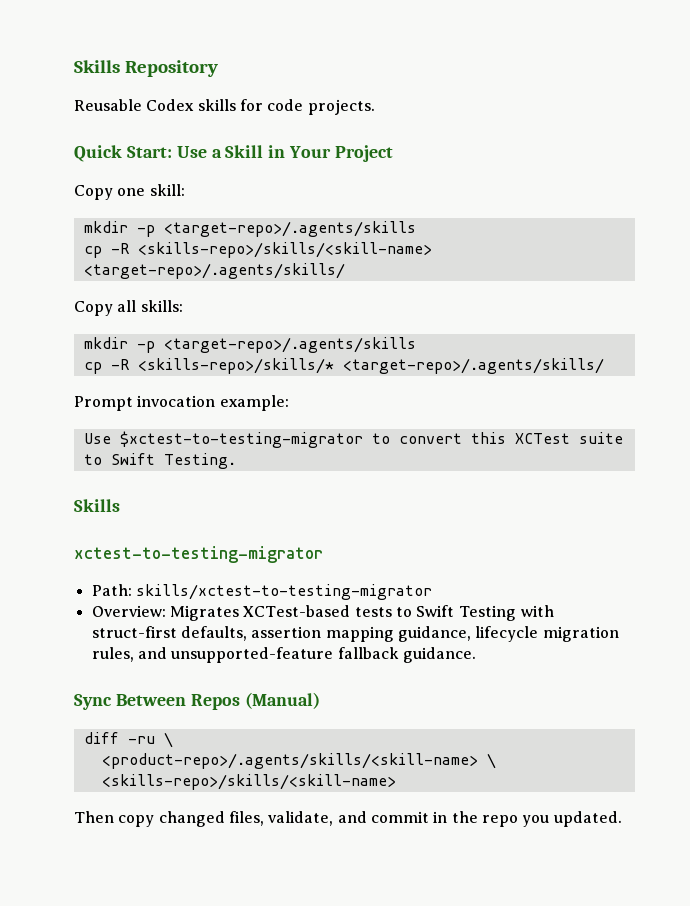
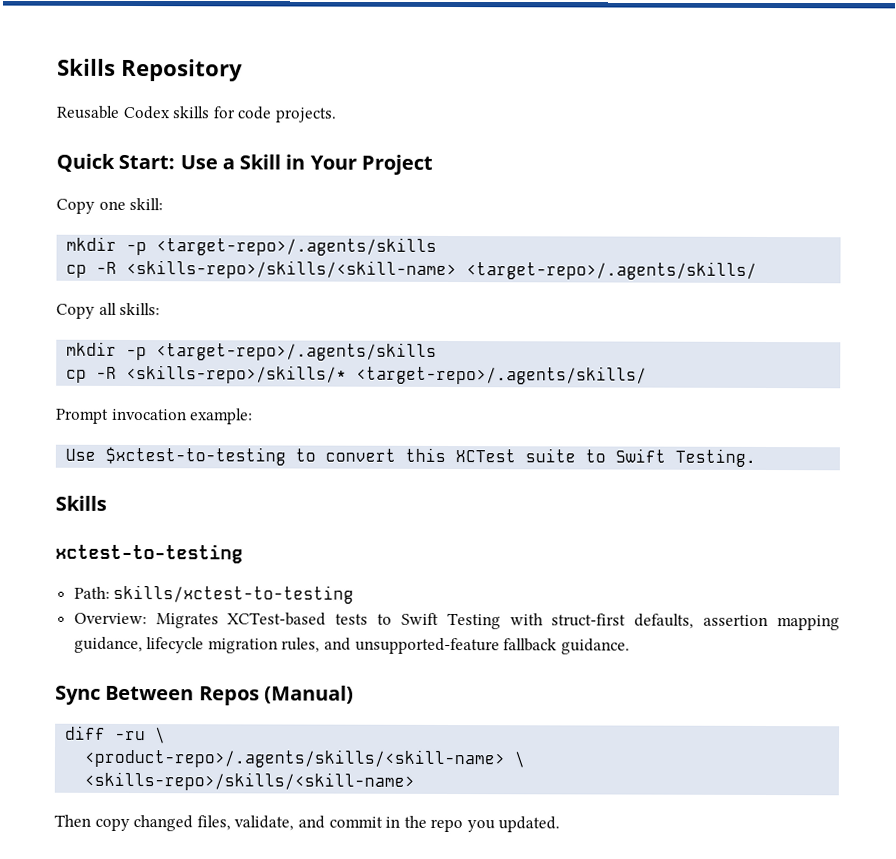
[119,431,363,448] $xctest-to-testing-migrator -> [105,446,287,466] $xctest-to-testing
[74,546,323,563] xctest-to-testing-migrator -> [55,543,243,564] xctest-to-testing
[135,584,432,600] skills/xctest-to-testing-migrator -> [113,584,355,604] skills/xctest-to-testing

